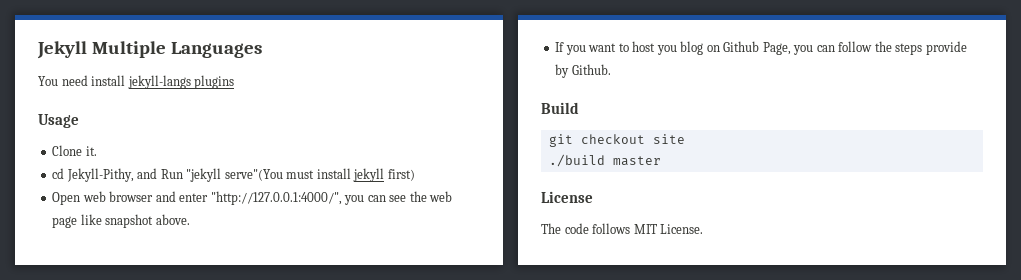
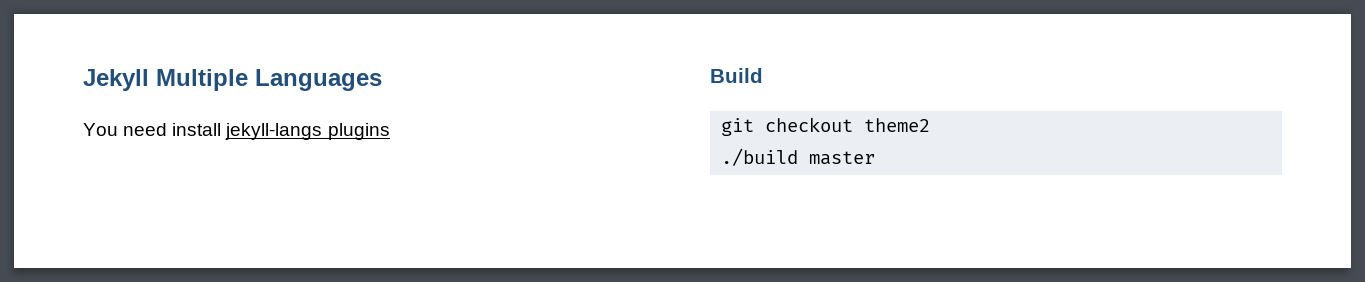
[38,114,79,128] [52,145,97,156] [52,168,415,182] [52,191,453,205] [52,214,190,228] [555,41,967,55] [555,64,611,78] // Usage // Clone it. // cd Jekyll-Pithy, and Run "jekyll serve"(You must install jekyll first) // Open web browser and enter "http://127.0.0.1:4000/", you can see the web page like snapshot above. // If you want to host you blog on Github Page, you can follow the steps provide by Github. -> (390, 131) none
[652,134,685,144] site -> [864,118,931,132] theme2
[541,191,593,203] [541,223,704,234] // License // The code follows MIT License. -> (876, 158) none

